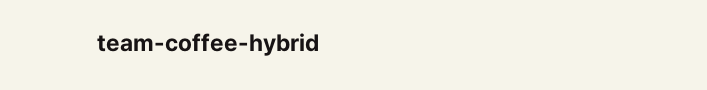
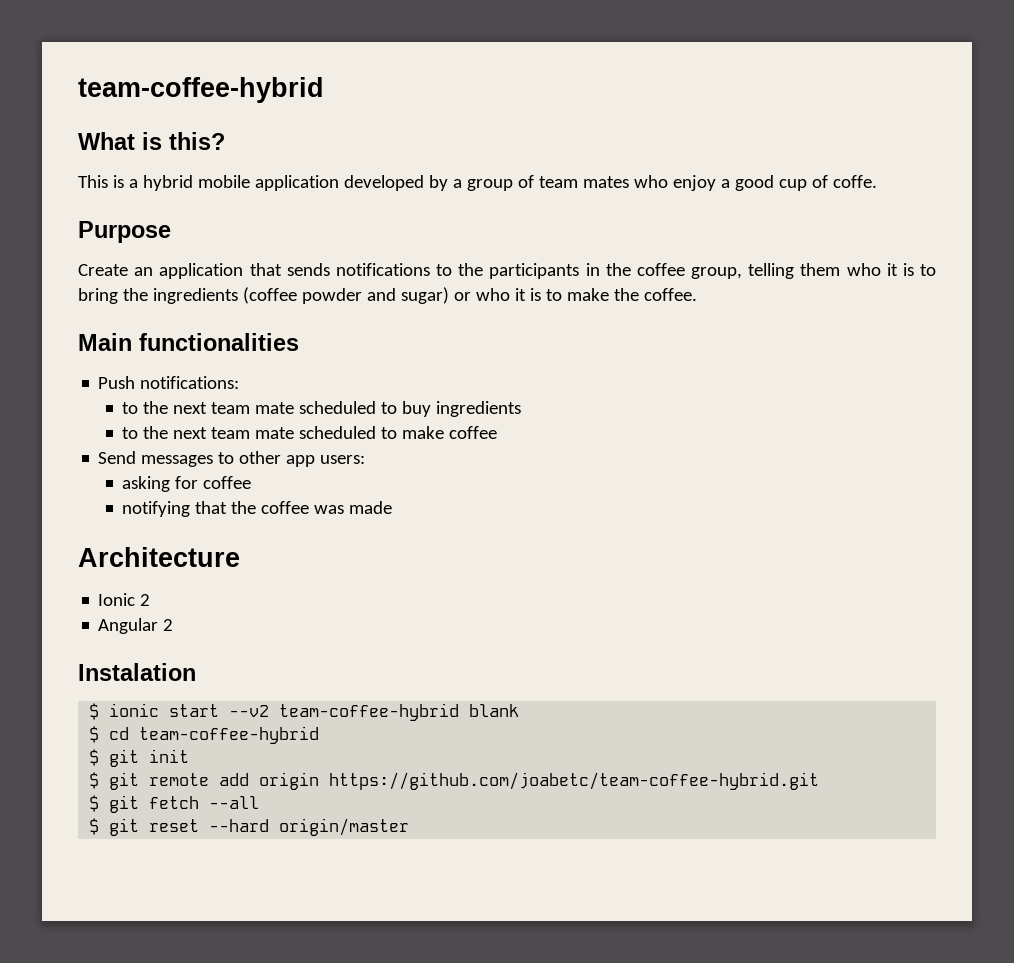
[97,33,319,56] team-coffee-hybrid -> [78,77,324,103] [78,132,225,150] [78,175,877,191] [78,221,171,243] [78,263,936,279] [78,287,697,304] [78,333,299,351] [98,376,240,389] [122,401,522,417] [122,426,498,439] [98,451,366,467] [122,476,252,492] [122,501,393,517] [78,547,240,567] [98,593,151,606] [98,618,174,634] [78,663,196,681] [89,703,520,721] [89,726,320,744] [89,749,190,767] [89,772,820,790] [89,795,260,813] [89,818,410,836] team-coffee-hybrid // What is this? // This is a hybrid mobile application developed by a group of team mates who enjoy a good cup of coffe. // Purpose // Create an application that sends notifications to the participants in the coffee group, telling them who it is to bring the ingredients (coffee powder and sugar) or who it is to make the coffee. // Main functionalities // Push notifications: // to the next team mate scheduled to buy ingredients // to the next team mate scheduled to make coffee // Send messages to other app users: // asking for coffee // notifying that the coffee was made // Architecture // Ionic 2 // Angular 2 // Instalation // $ ionic start --v2 team-coffee-hybrid blank // $ cd team-coffee-hybrid // $ git init // $ git remote add origin https://github.com/joabetc/team-coffee-hybrid.git // $ git fetch --all // $ git reset --hard origin/master

